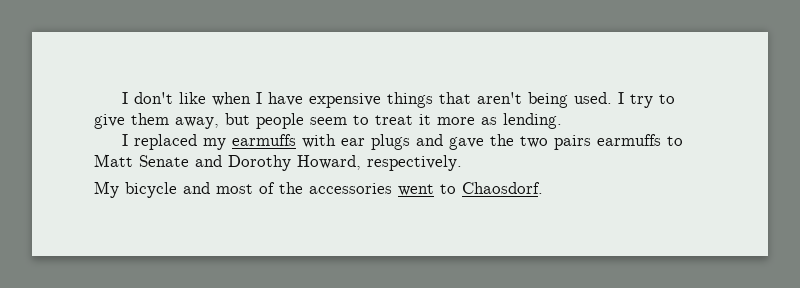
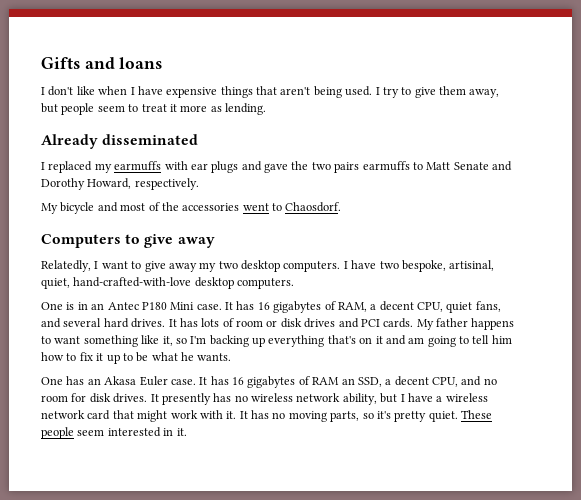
(121, 98) none -> [41,57,163,69] Gifts and loans //
(562, 121) none -> [41,134,199,149] // Already disseminated
(543, 188) none -> [41,234,215,248] [41,260,495,272] [41,277,295,289] [41,301,501,313] [41,318,515,330] [41,335,512,347] [41,352,232,364] [41,376,497,388] [41,393,488,405] [41,410,492,422] [41,427,187,439] // Computers to give away // Relatedly, I want to give away my two desktop computers. I have two bespoke, artisinal, quiet, hand-crafted-with-love desktop computers. // One is in an Antec P180 Mini case. It has 16 gigabytes of RAM, a decent CPU, quiet fans, and several hard drives. It has lots of room or disk drives and PCI cards. My father happens to want something like it, so I'm backing up everything that's on it and am going to tell him how to fix it up to be what he wants. // One has an Akasa Euler case. It has 16 gigabytes of RAM an SSD, a decent CPU, and no room for disk drives. It presently has no wireless network ability, but I have a wireless network card that might work with it. It has no moving parts, so it's pretty quiet. These people seem interested in it.

